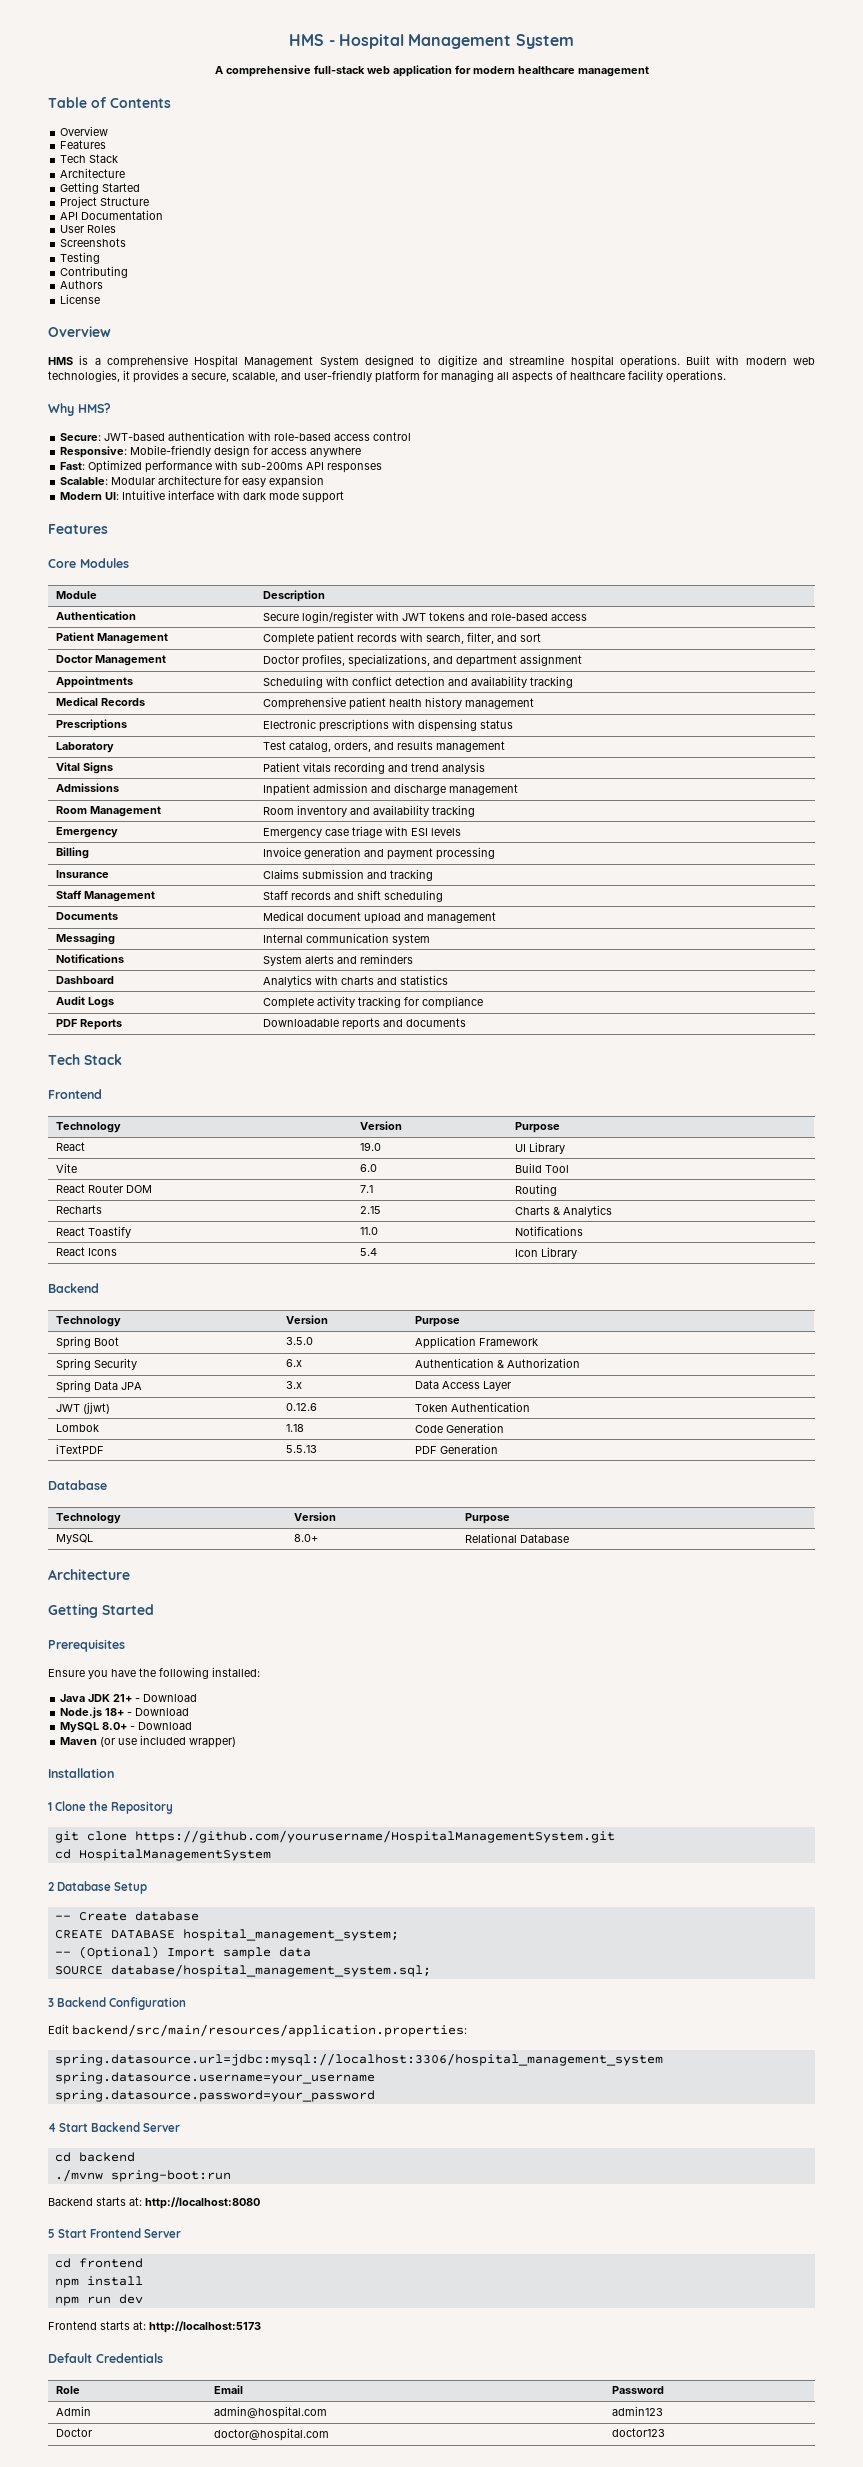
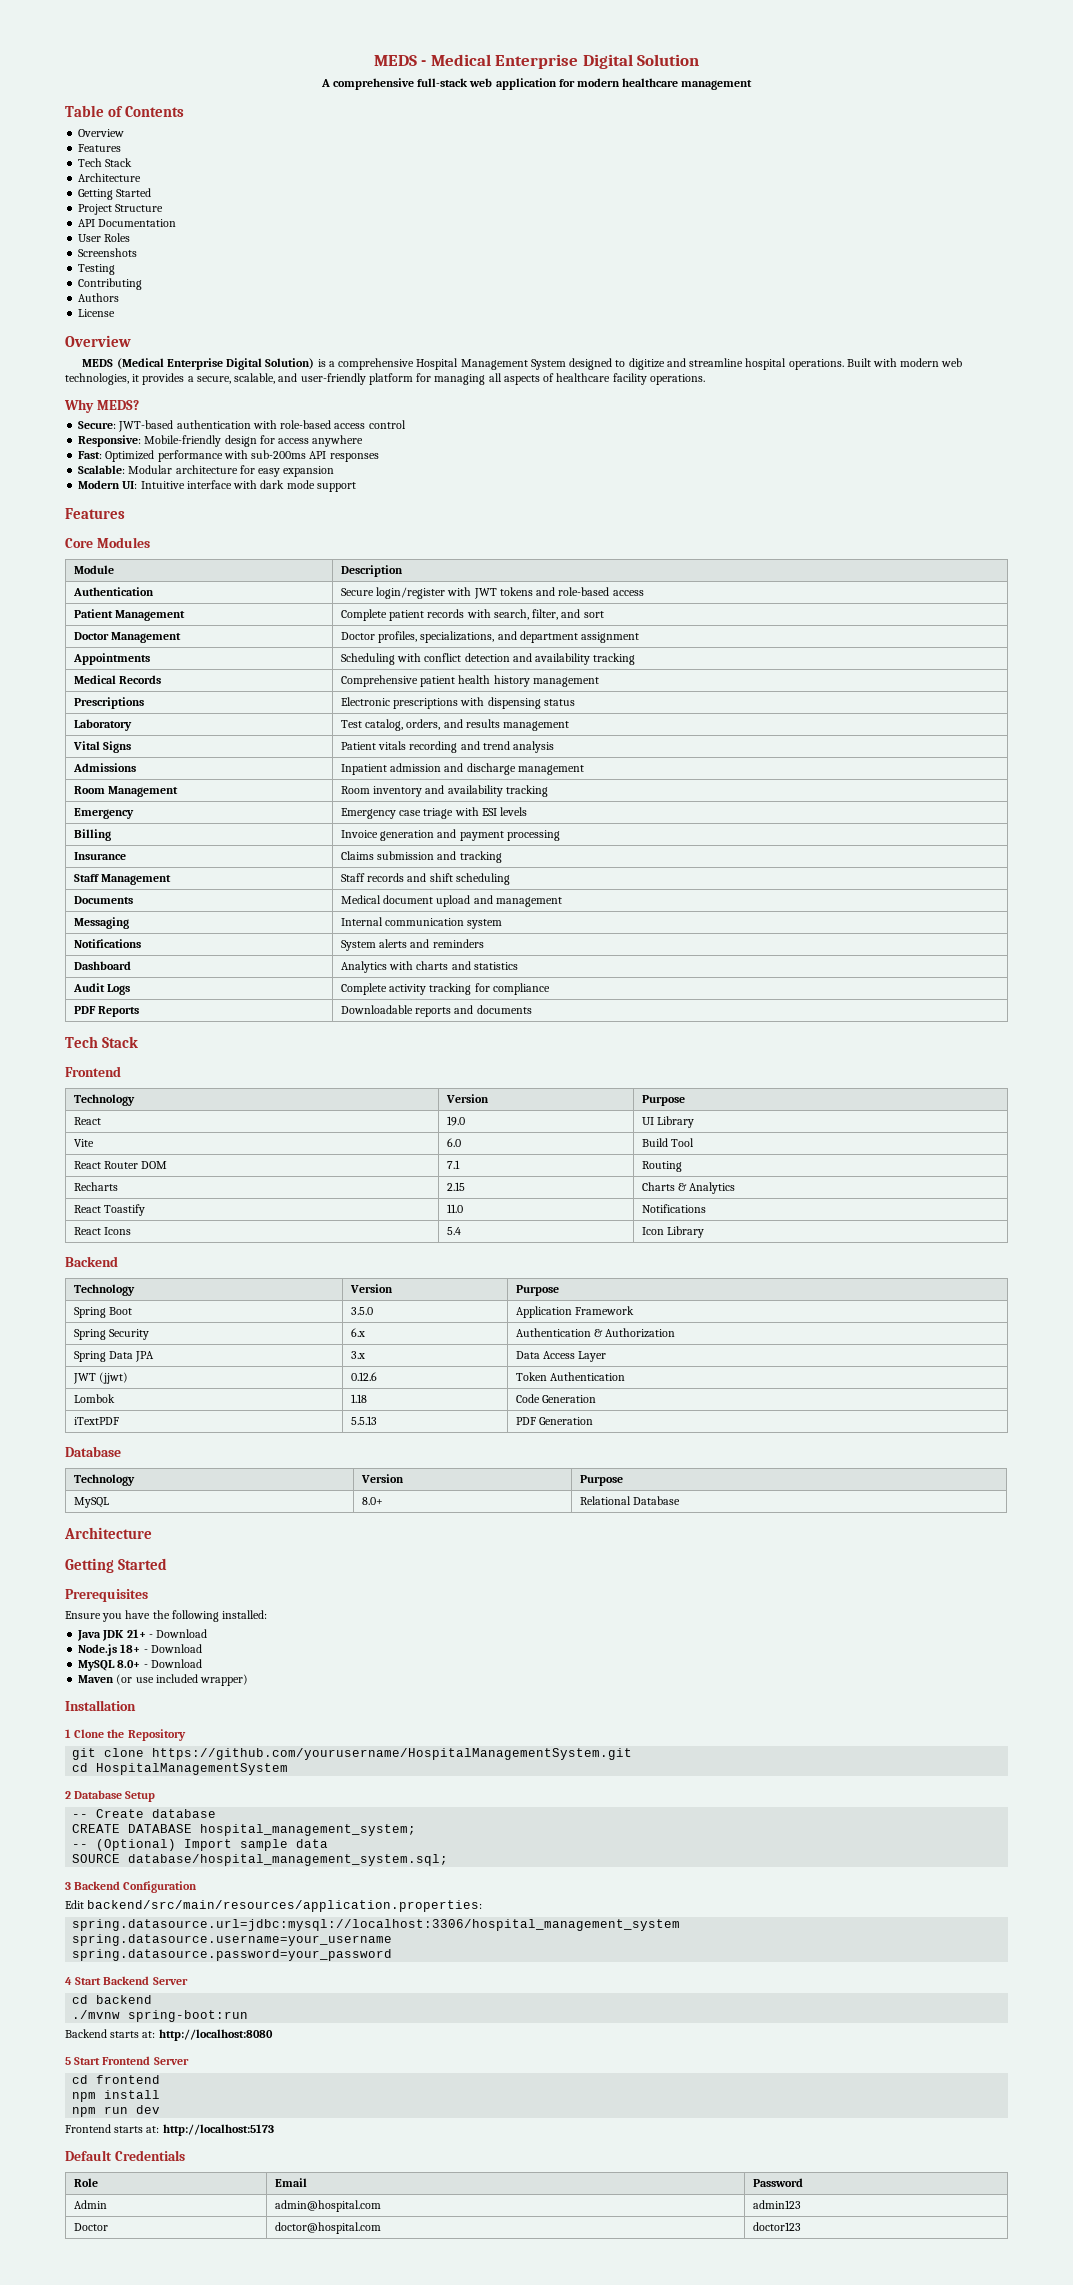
[289,34,574,49] HMS - Hospital Management System -> [373,54,700,69] MEDS - Medical Enterprise Digital Solution
[48,357,73,365] HMS -> [82,358,315,370] MEDS (Medical Enterprise Digital Solution)
[78,403,111,413] HMS? -> [96,400,139,410] MEDS?

